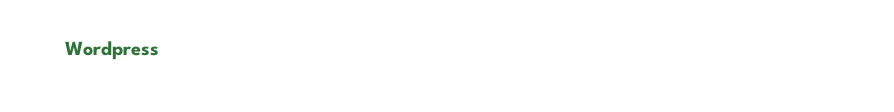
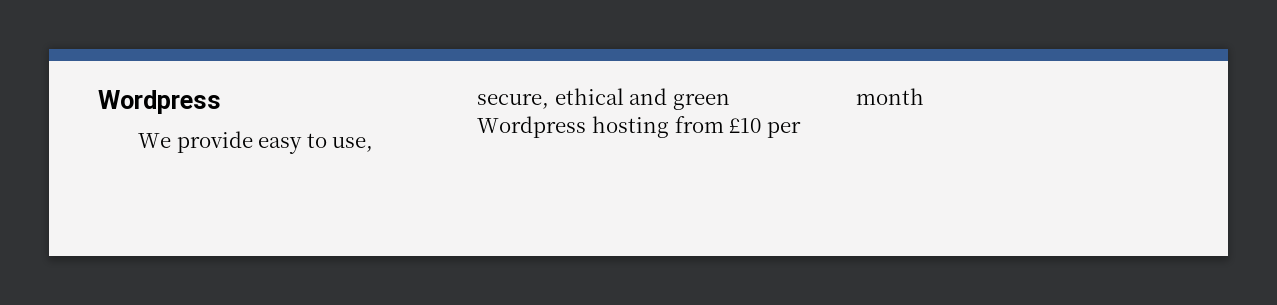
[65,41,159,60] Wordpress -> [98,90,221,114] [138,131,374,154] [477,88,730,110] [477,116,801,138] [856,88,924,105] Wordpress // We provide easy to use, secure, ethical and green Wordpress hosting from £10 per month

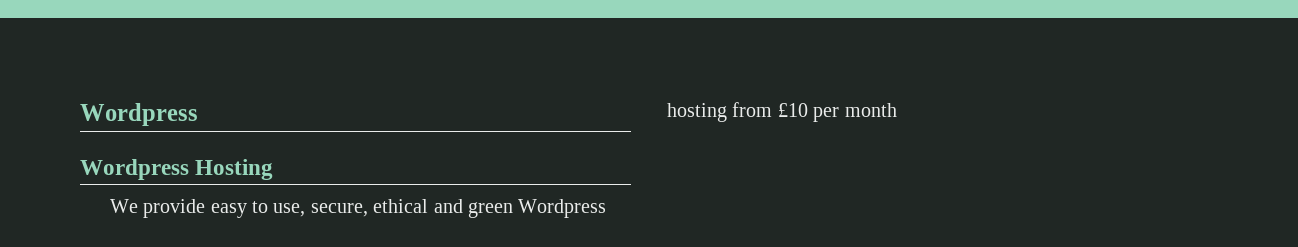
[98,90,221,114] Wordpress -> [80,103,198,126] [80,159,274,180] Wordpress // Wordpress Hosting

